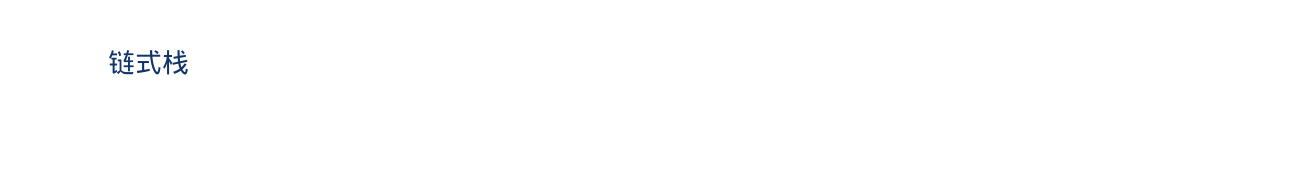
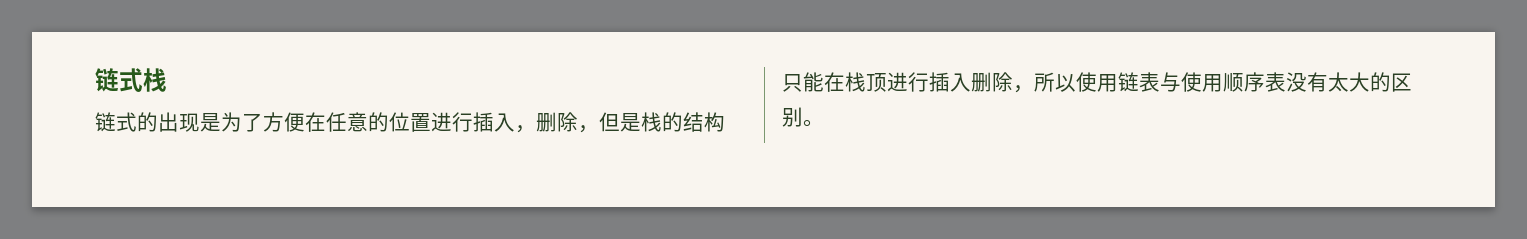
(189, 62) none -> [95,112,725,133] [782,72,1412,93] [782,107,824,127] // 链式的出现是为了方便在任意的位置进行插入，删除，但是栈的结构只能在栈顶进行插入删除，所以使用链表与使用顺序表没有太大的区别。

